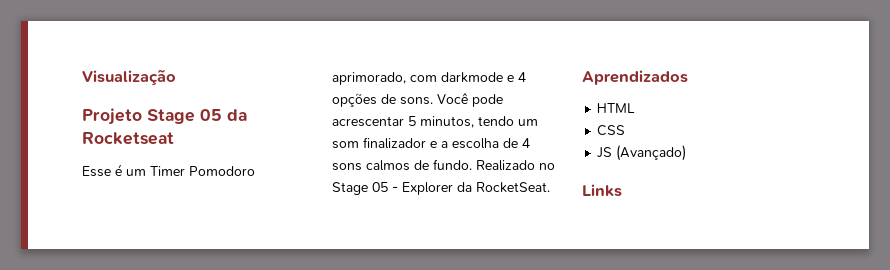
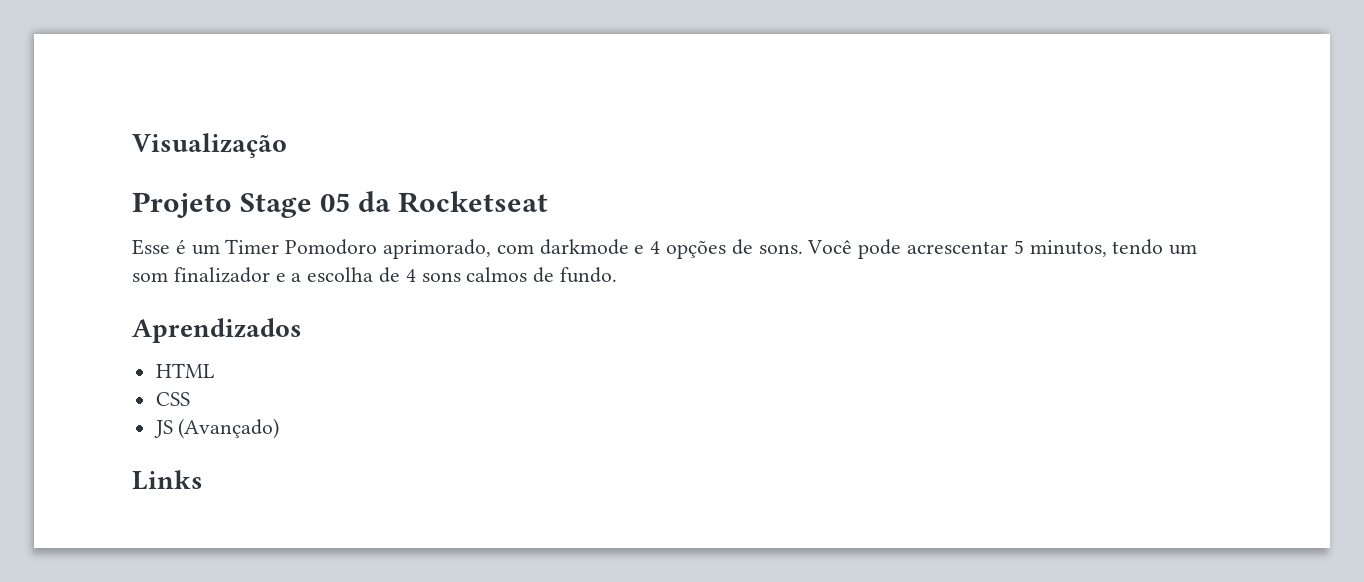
[476,160,555,171] [332,182,550,195] Realizado no Stage 05 - Explorer da RocketSeat. -> (618, 275) none

